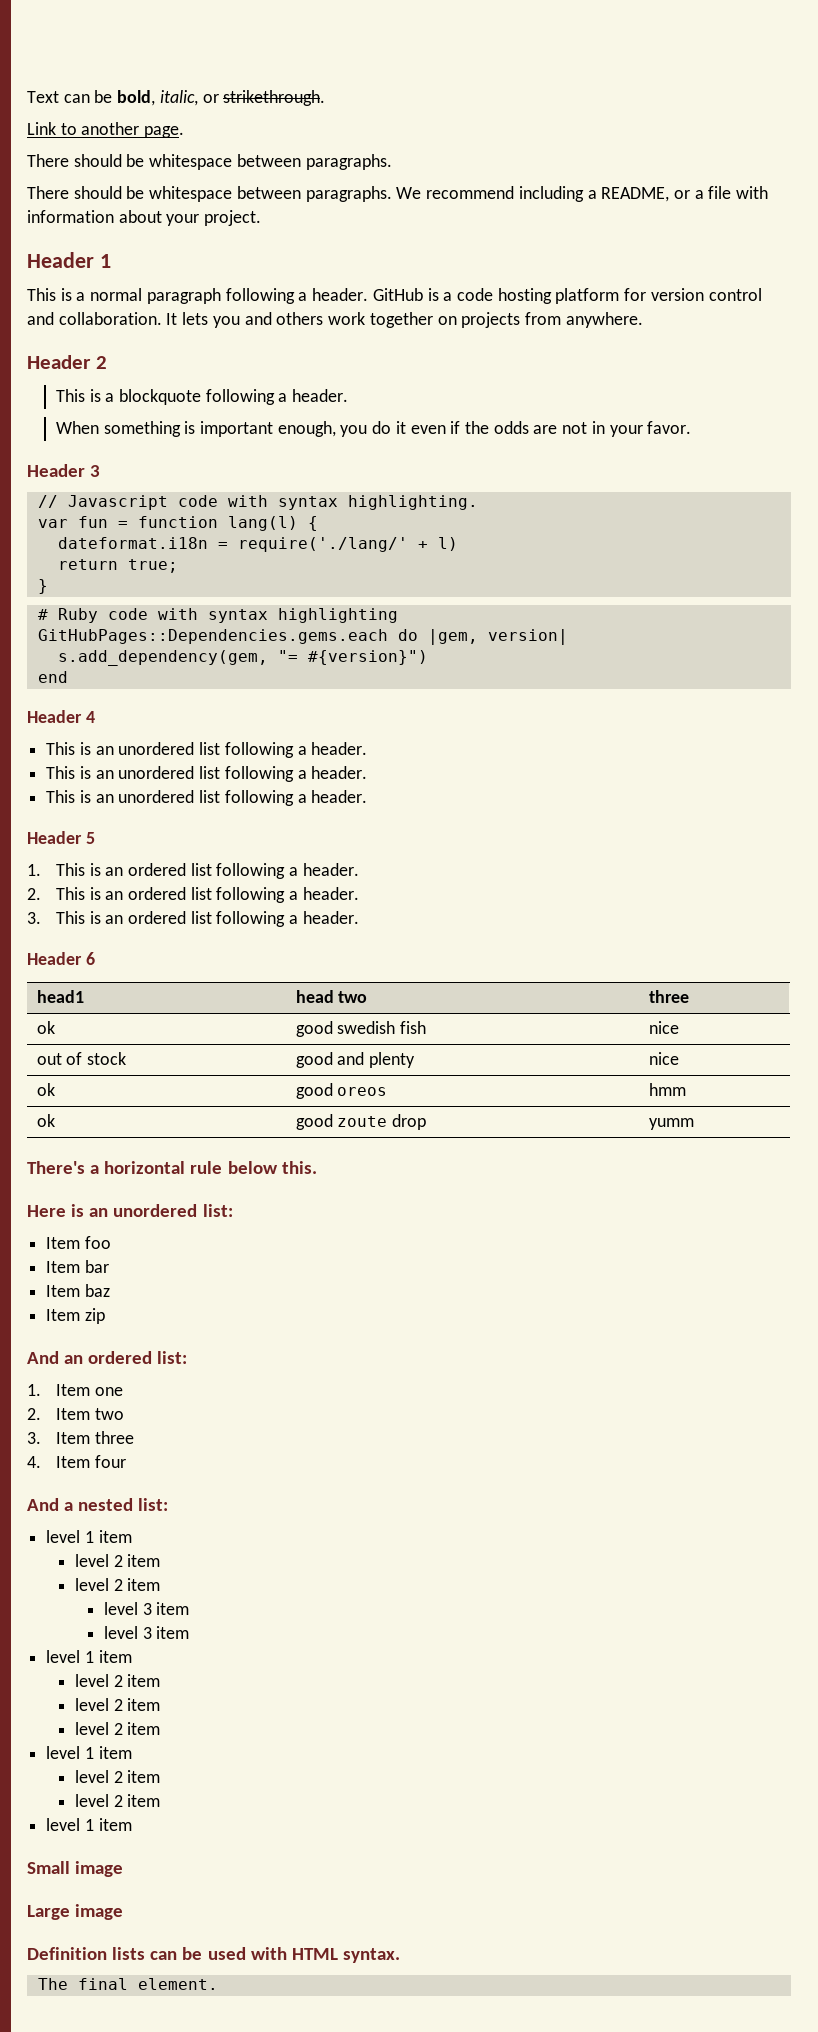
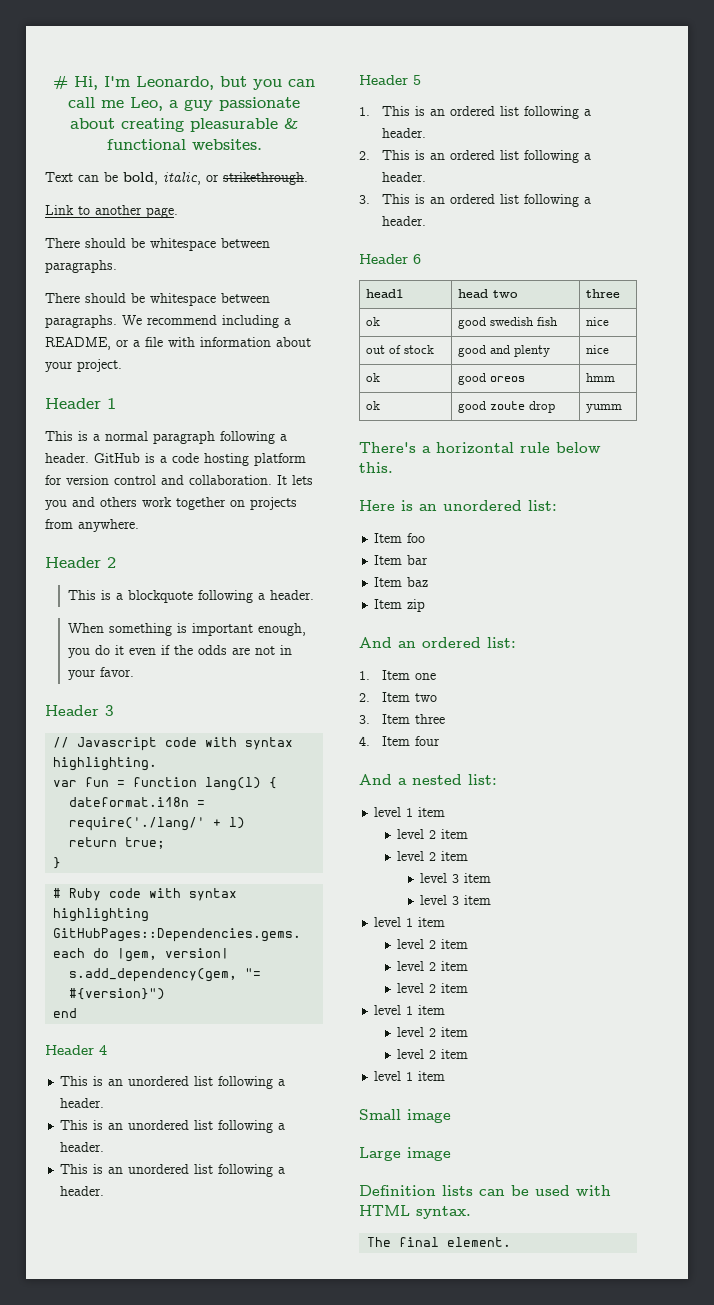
(27, 97) none -> [53,75,315,90] [68,97,300,111] [70,118,298,132] [106,139,262,150] # Hi, I'm Leonardo, but you can call me Leo, a guy passionate about creating pleasurable & functional websites. //

